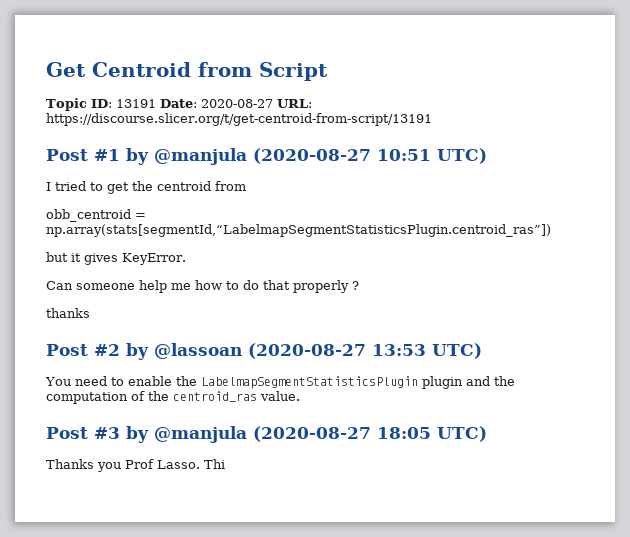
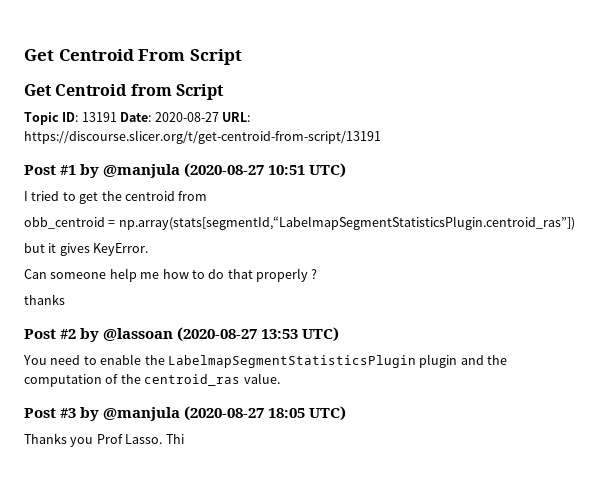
[46,62,191,77] Get Centroid -> [24,49,242,65] [24,84,128,96] Get Centroid From Script // Get Centroid

